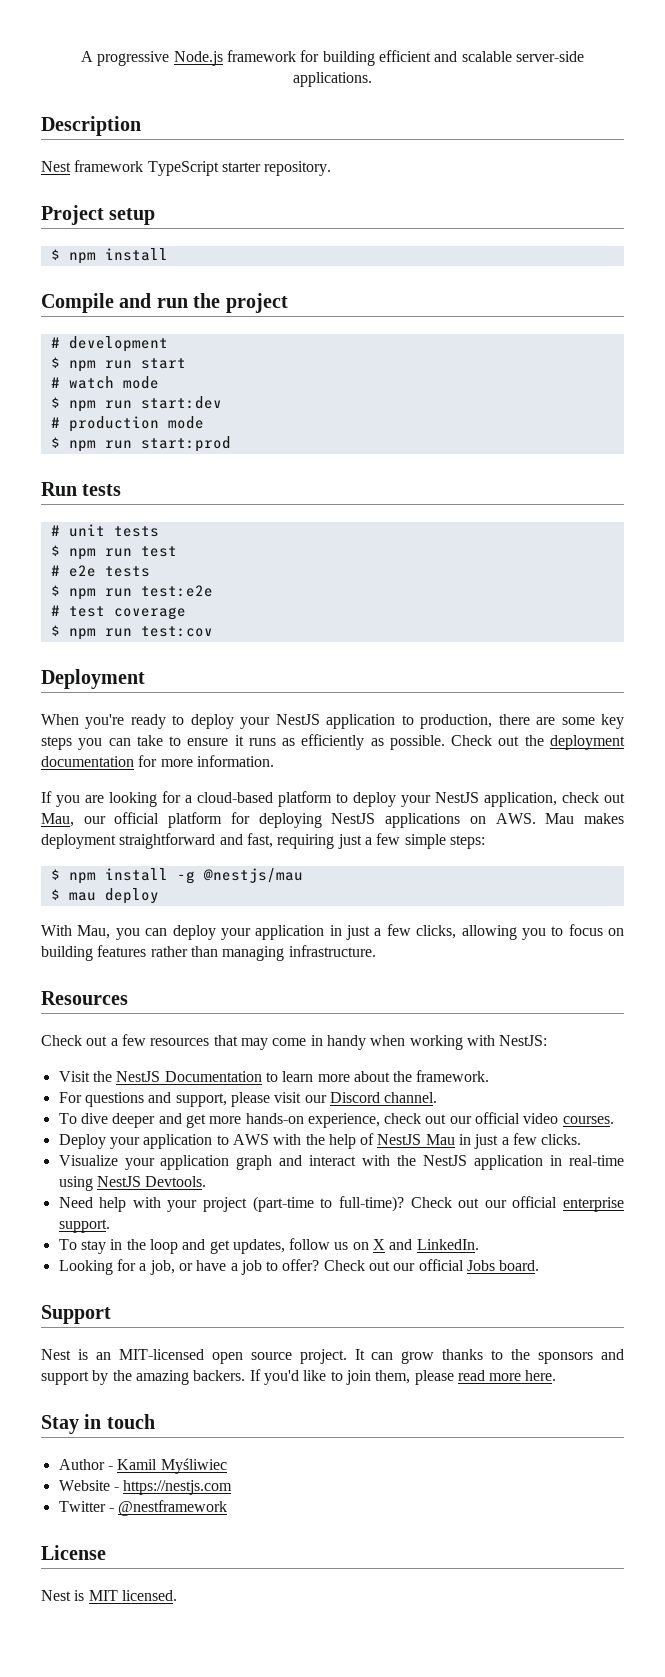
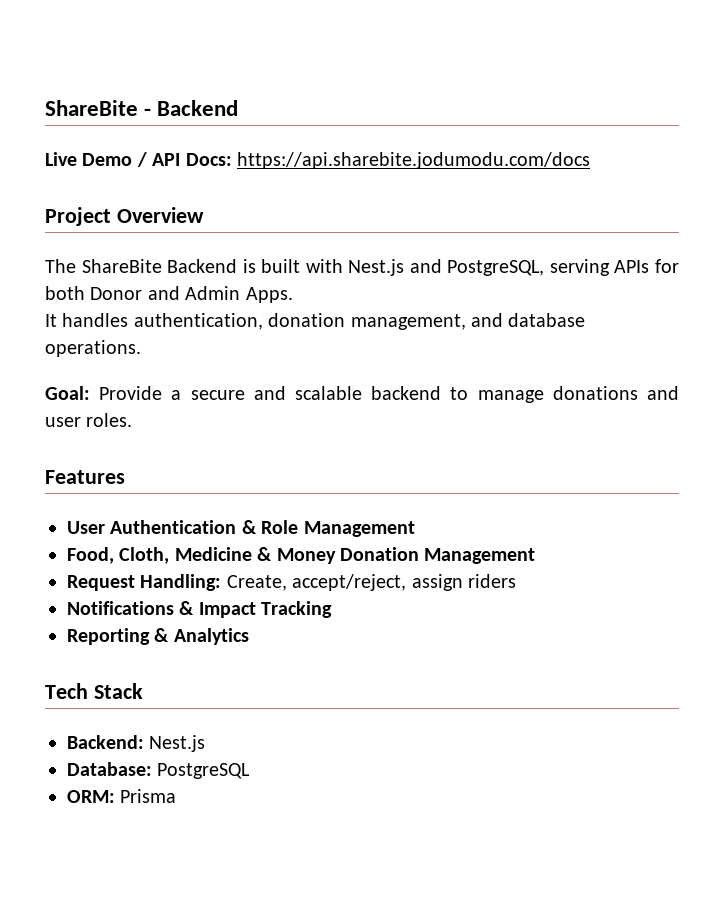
[81,50,584,66] [293,72,372,87] [41,116,141,136] [41,160,332,176] [41,205,156,225] [50,248,168,264] [41,293,288,313] [50,336,168,352] [50,357,186,372] [50,376,159,389] [50,396,222,412] [50,416,204,432] [50,436,231,452] [41,482,122,496] [50,524,159,537] [50,545,177,560] [50,565,150,577] [50,585,213,600] [50,605,186,620] [50,625,213,640] [41,669,145,689] [41,714,624,729] [41,734,625,750] [41,755,274,767] [41,791,625,807] [41,812,625,828] [41,833,485,849] [50,868,303,884] [50,888,159,904] [41,924,624,940] [41,945,376,961] [41,991,128,1005] [41,1034,548,1050] [58,1070,490,1082] [58,1092,438,1107] [58,1112,614,1128] [58,1133,582,1149] [58,1155,624,1170] [58,1176,207,1191] [58,1196,625,1212] [58,1219,110,1233] [58,1238,479,1254] [58,1259,540,1275] [41,1305,111,1324] [41,1349,625,1364] [41,1369,557,1385] [41,1414,155,1434] [58,1458,227,1474] [58,1480,233,1495] [58,1500,228,1516] [41,1545,106,1560] [41,1590,177,1601] A progressive Node.js framework for building efficient and scalable server-side applications. // Description // Nest framework TypeScript starter repository. // Project setup // $ npm install // Compile and run the project // # development // $ npm run start // # watch mode // $ npm run start:dev // # production mode // $ npm run start:prod // Run tests // # unit tests // $ npm run test // # e2e tests // $ npm run test:e2e // # test coverage // $ npm run test:cov // Deployment // When you're ready to deploy your NestJS application to production, there are some key steps you can take to ensure it runs as efficiently as possible. Check out the deployment documentation for more information. // If you are looking for a cloud-based platform to deploy your NestJS application, check out Mau, our official platform for deploying NestJS applications on AWS. Mau makes deployment straightforward and fast, requiring just a few simple steps: // $ npm install -g @nestjs/mau // $ mau deploy // With Mau, you can deploy your application in just a few clicks, allowing you to focus on building features rather than managing infrastructure. // Resources // Check out a few resources that may come in handy when working with NestJS: // Visit the NestJS Documentation to learn more about the framework. // For questions and support, please visit our Discord channel. // To dive deeper and get more hands-on experience, check out our official video courses. // Deploy your application to AWS with the help of NestJS Mau in just a few clicks. // Visualize your application graph and interact with the NestJS application in real-time using NestJS Devtools. // Need help with your project (part-time to full-time)? Check out our official enterprise support. // To stay in the loop and get updates, follow us on X and LinkedIn. // Looking for a job, or have a job to offer? Check out our official Jobs board. // Support // Nest is an MIT-licensed open source project. It can grow thanks to the sponsors and support by the amazing backers. If you'd like to join them, please read more here. // Stay in touch // Author - Kamil Myśliwiec // Website - https://nestjs.com // Twitter - @nestframework // License // Nest is MIT licensed. -> [45,100,239,116] [45,152,590,169] [45,207,204,226] [45,259,679,276] [45,286,293,303] [45,313,586,330] [45,340,141,357] [45,386,679,403] [45,413,133,427] [45,470,125,484] [67,520,415,537] [67,547,536,564] [67,574,516,591] [67,601,333,618] [67,628,249,645] [45,683,143,699] [67,735,206,752] [67,762,251,779] [67,789,177,803] ShareBite - Backend // Live Demo / API Docs: https://api.sharebite.jodumodu.com/docs // Project Overview // The ShareBite Backend is built with Nest.js and PostgreSQL, serving APIs for both Donor and Admin Apps. // It handles authentication, donation management, and database operations. // Goal: Provide a secure and scalable backend to manage donations and user roles. // Features // User Authentication & Role Management // Food, Cloth, Medicine & Money Donation Management // Request Handling: Create, accept/reject, assign riders // Notifications & Impact Tracking // Reporting & Analytics // Tech Stack // Backend: Nest.js // Database: PostgreSQL // ORM: Prisma

